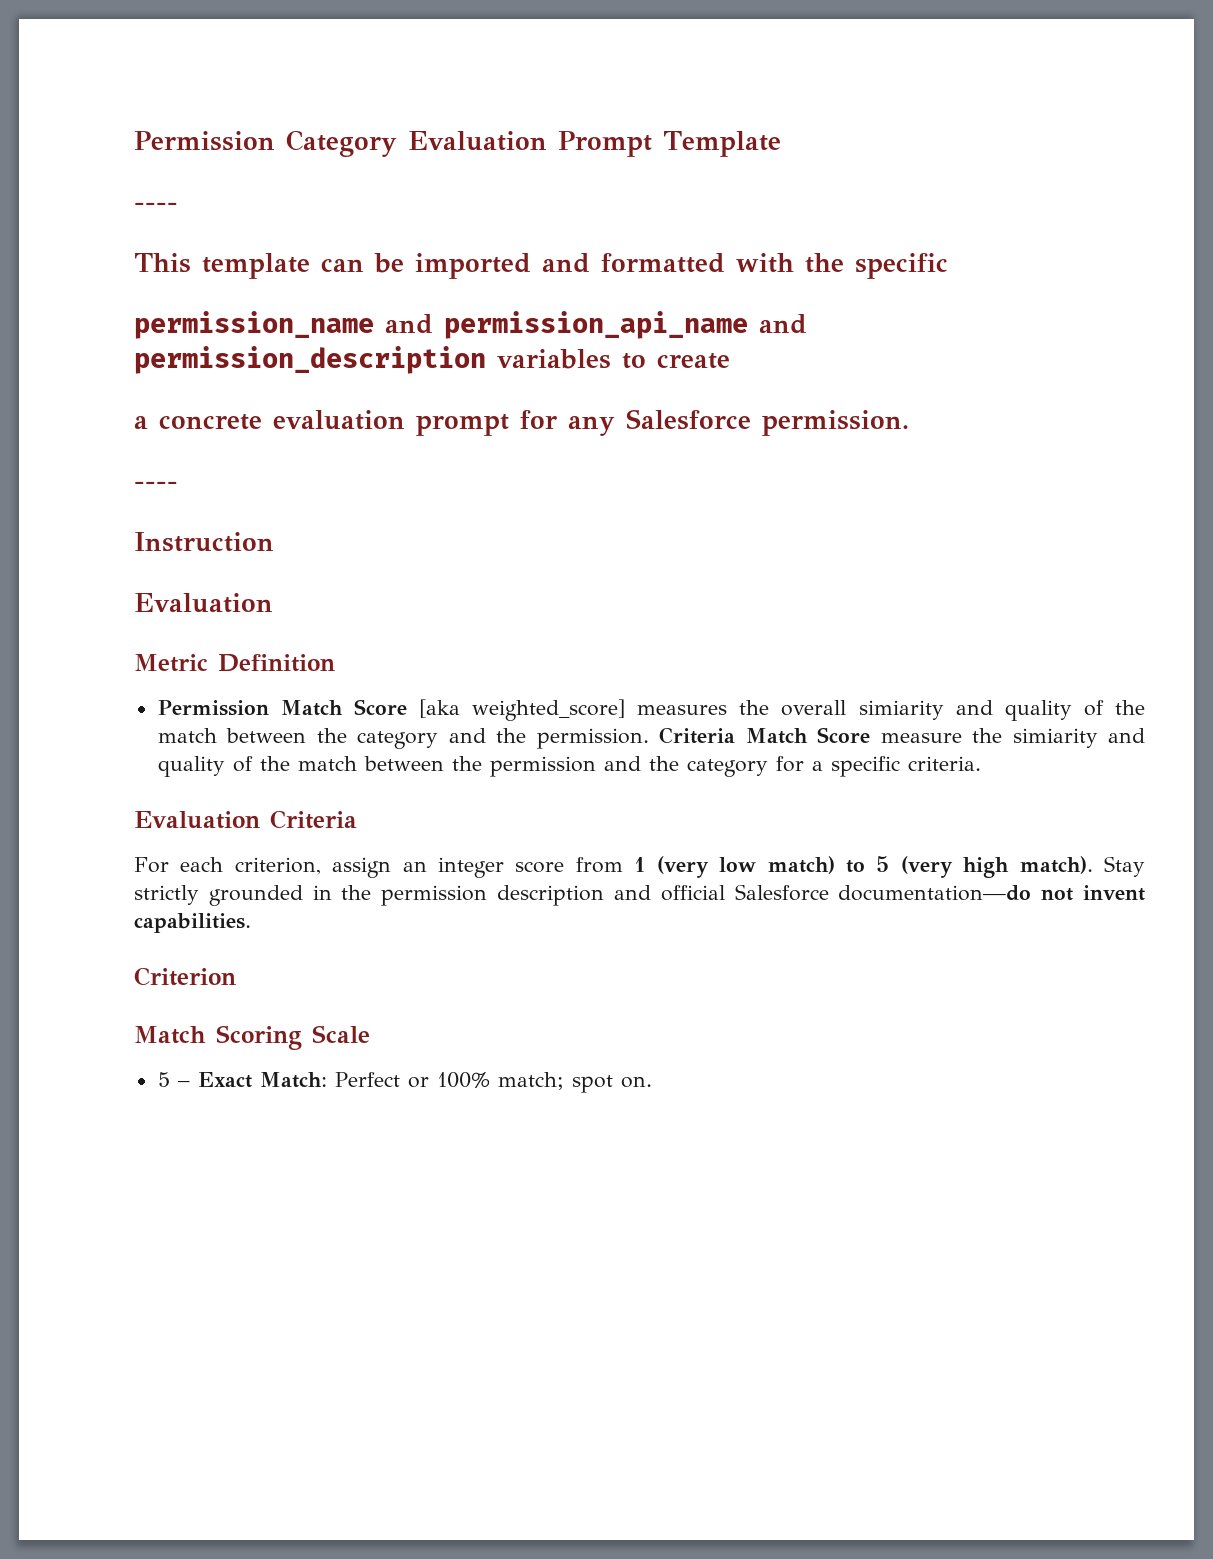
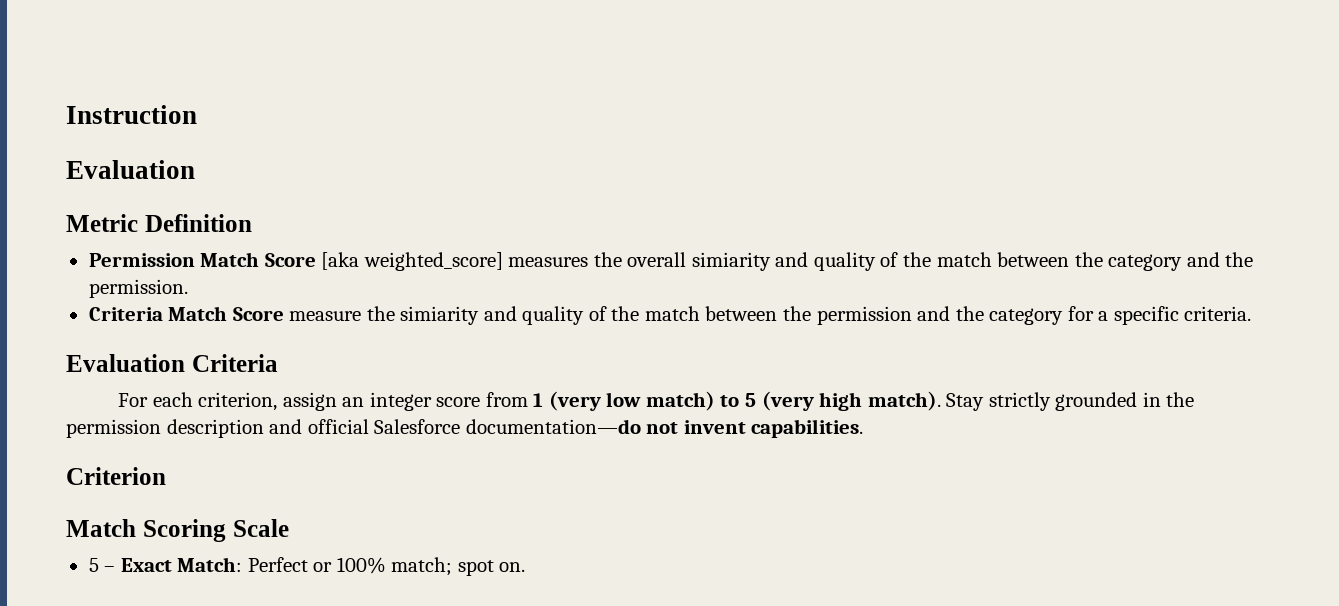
[134,130,781,157] [134,202,178,211] [134,253,948,279] [134,311,807,339] [134,346,730,374] [134,409,909,436] [134,481,178,490] Permission Category Evaluation Prompt Template // ---- // This template can be imported and formatted with the specific // permission_name and permission_api_name and permission_description variables to create // a concrete evaluation prompt for any Salesforce permission. // ---- // -> (66, 114) none
(649, 738) none -> (188, 288) //

